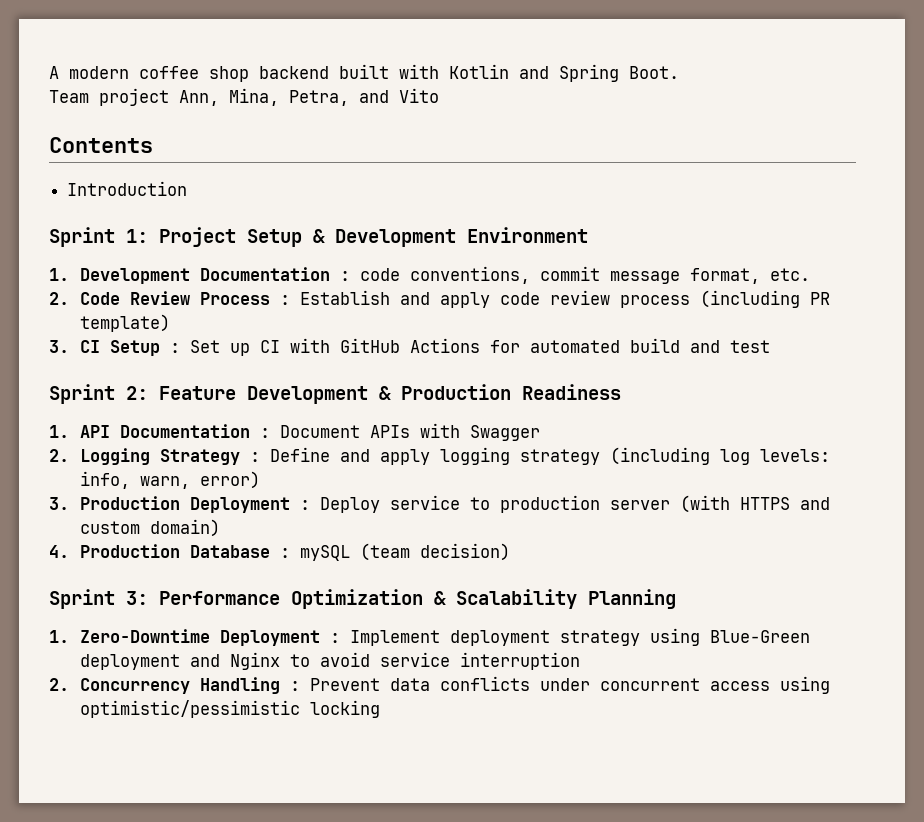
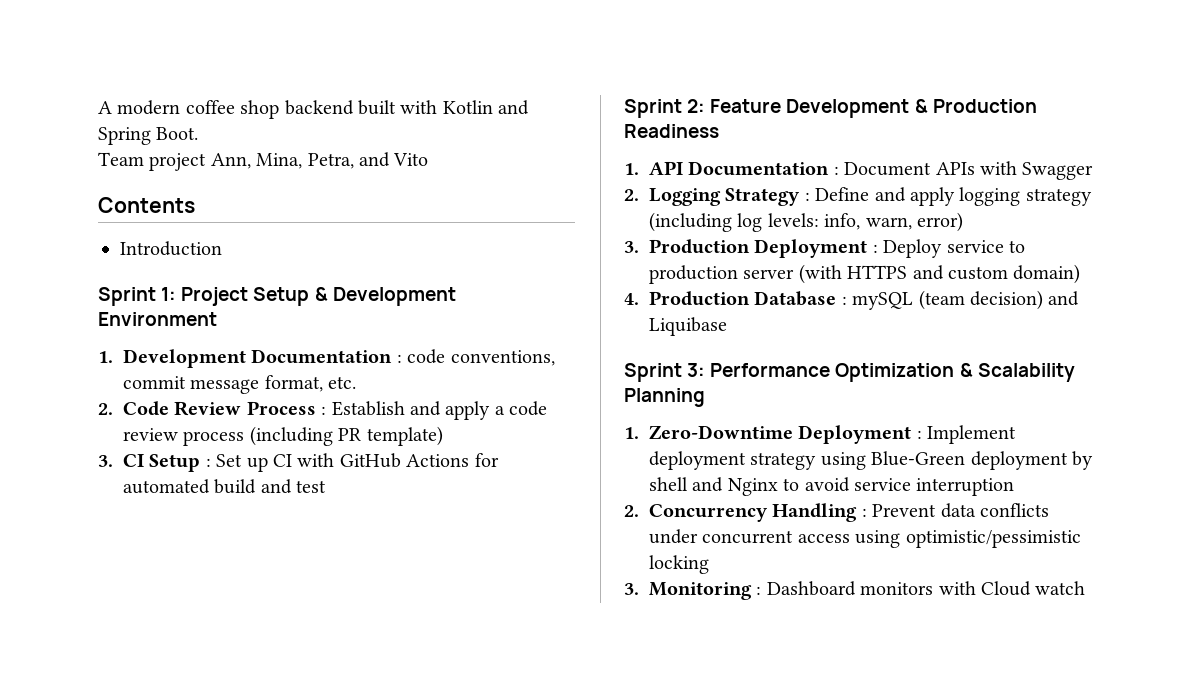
(490, 300) none -> [494,406,505,415] a
(510, 552) none -> [1048,291,1080,306] [649,317,727,336] and Liquibase
(180, 662) none -> [1072,451,1093,470] [649,477,688,491] by shell
(380, 709) none -> [624,581,1086,600] // 3. Monitoring : Dashboard monitors with Cloud watch

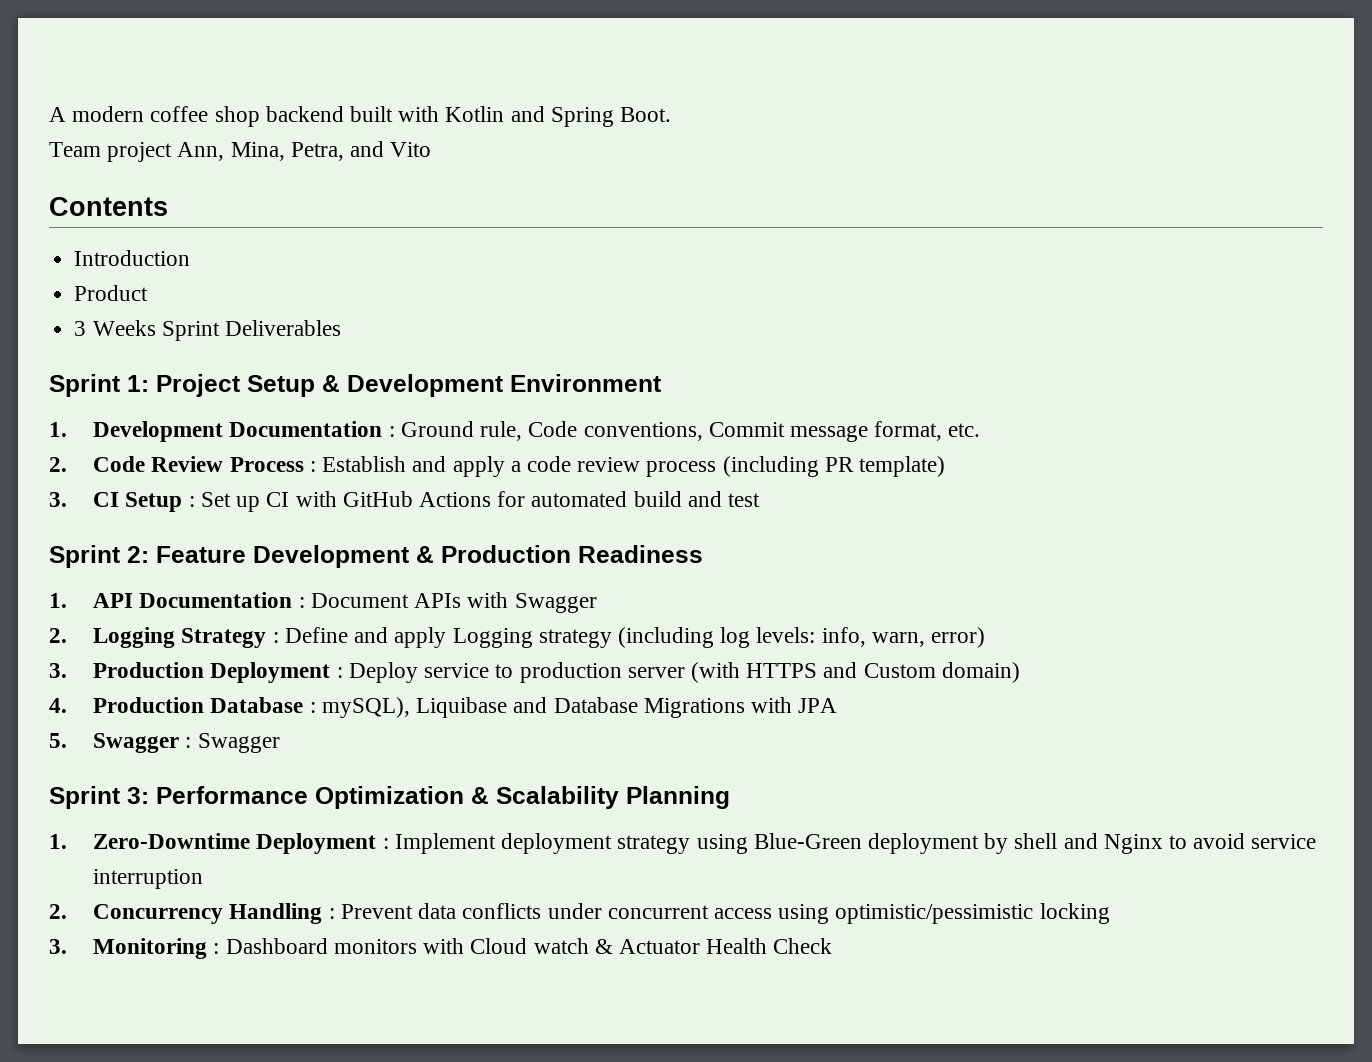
(222, 248) none -> [74,285,149,301] [74,320,341,341] // Product // 3 Weeks Sprint Deliverables
[407,349,555,366] [123,376,186,389] code conventions, commit -> [400,421,785,441] Ground rule, Code conventions, Commit
[959,187,1021,206] logging -> [452,628,533,648] Logging
[948,266,1008,280] custom -> [863,663,936,678] Custom
[852,290,1080,310] [649,317,727,336] mySQL (team decision) and Liquibase -> [321,697,838,718] [49,733,280,753] mySQL), Liquibase and Database Migrations with JPA // 5. Swagger : Swagger
(1086, 588) none -> [594,938,833,954] & Actuator Health Check

